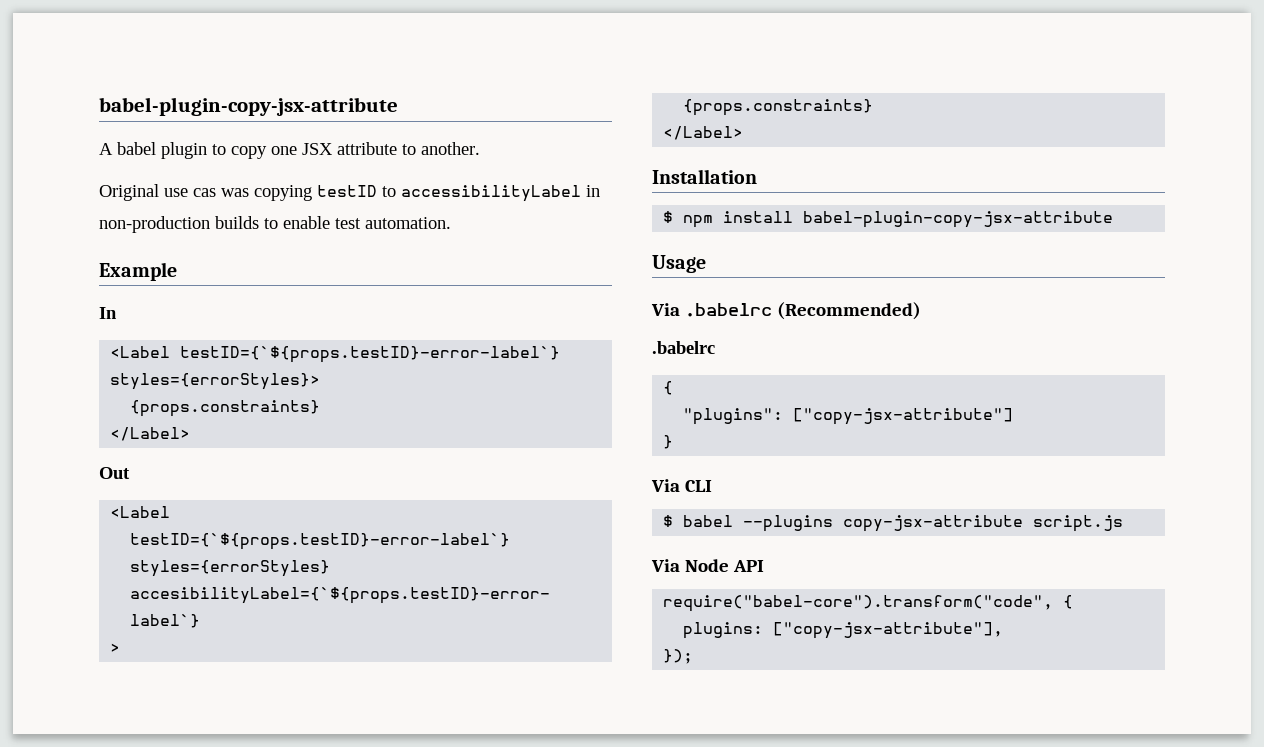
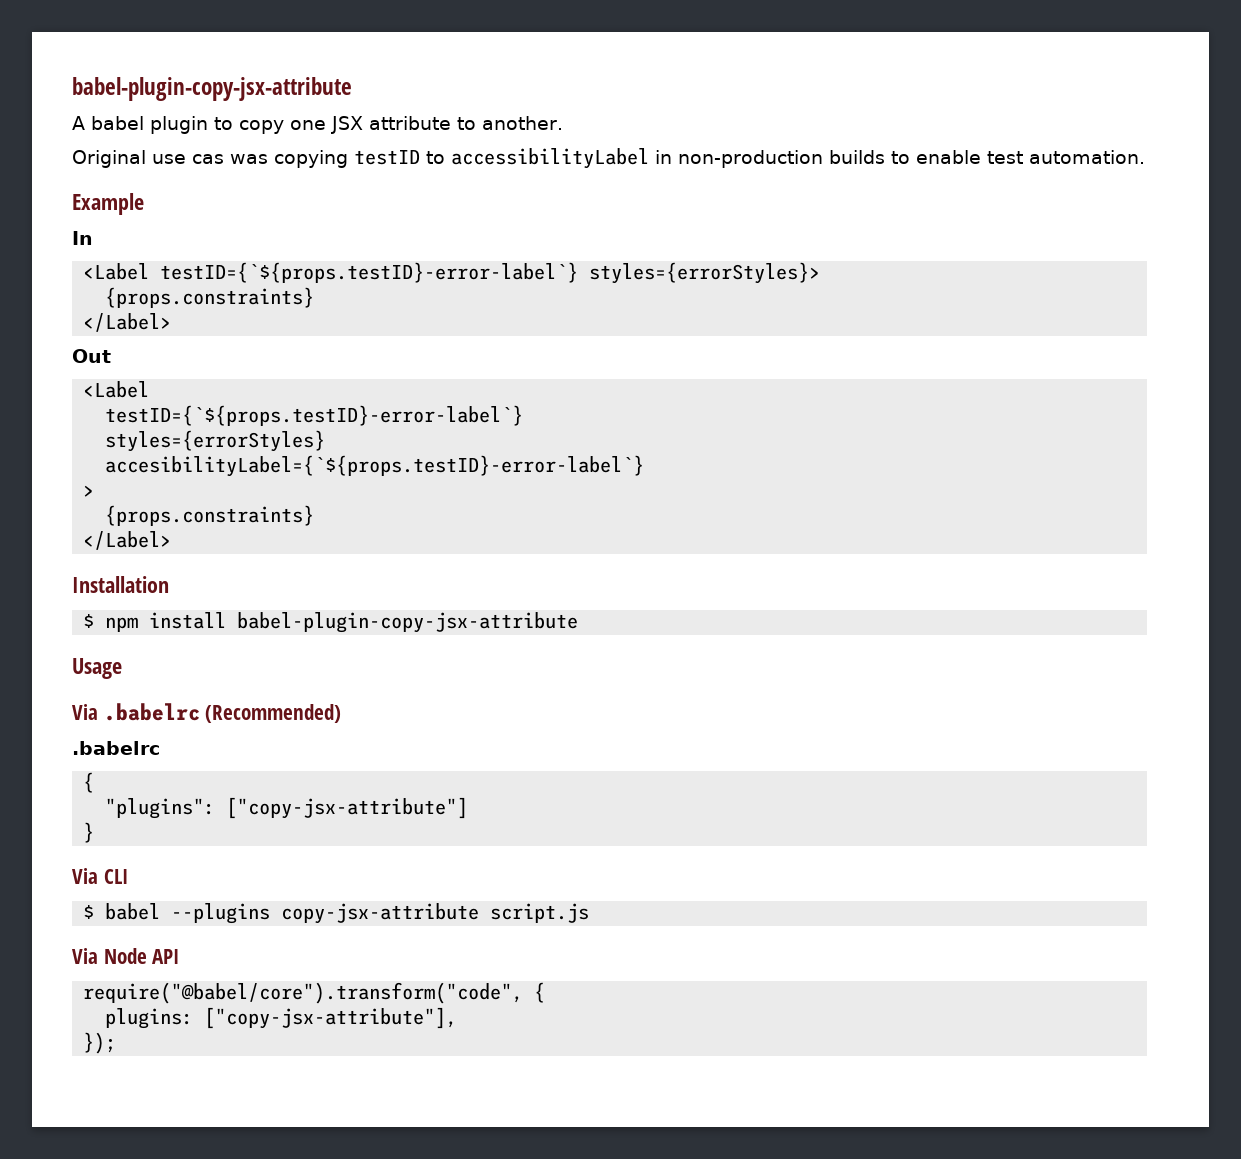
[663,595,1054,612] require("babel-core").transform("code", -> [83,982,524,1004] require("@babel/core").transform("code",

